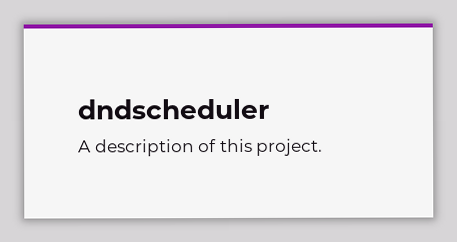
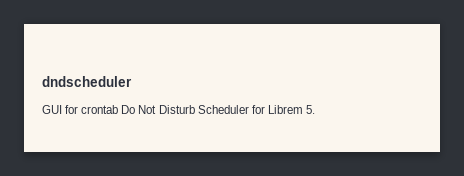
[78,138,324,157] A description of this project. -> [42,105,315,114] GUI for crontab Do Not Disturb Scheduler for Librem 5.

